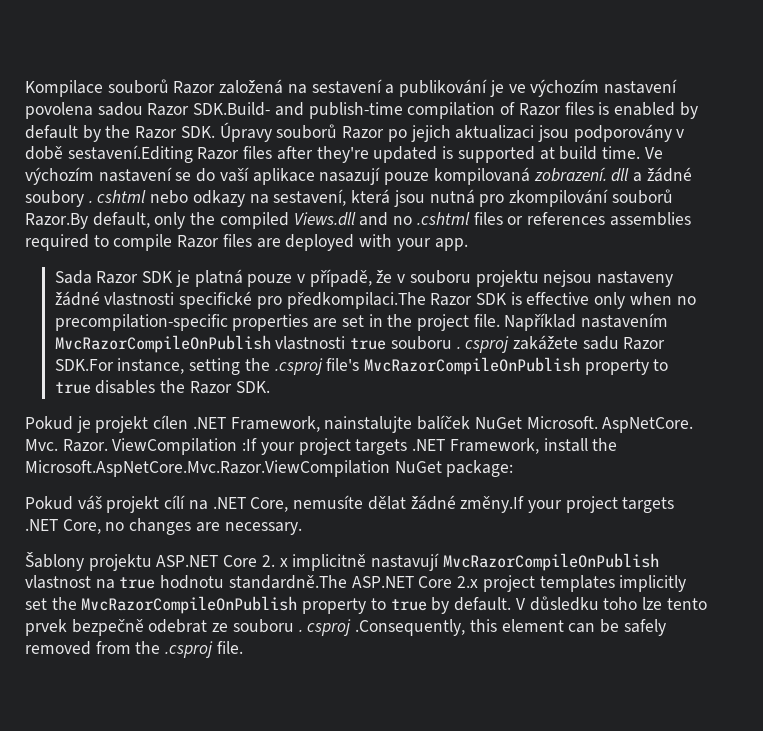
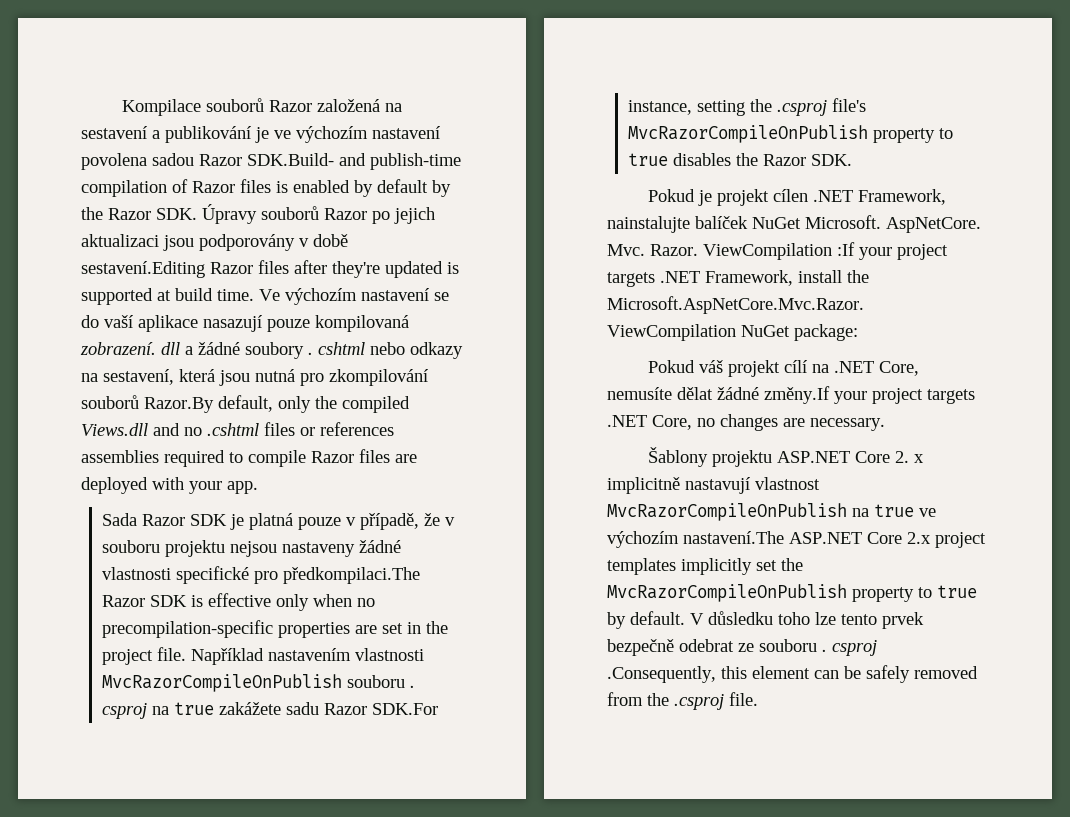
[54,335,510,353] MvcRazorCompileOnPublish vlastnosti true souboru . csproj -> [354,648,424,661] [101,674,415,692] [101,702,214,719] vlastnosti MvcRazorCompileOnPublish souboru . csproj na true
[442,553,659,571] [25,575,347,589] MvcRazorCompileOnPublish vlastnost na true hodnotu standardně.The -> [755,477,820,490] [607,503,936,521] [607,531,784,548] vlastnost MvcRazorCompileOnPublish na true ve výchozím nastavení.The

